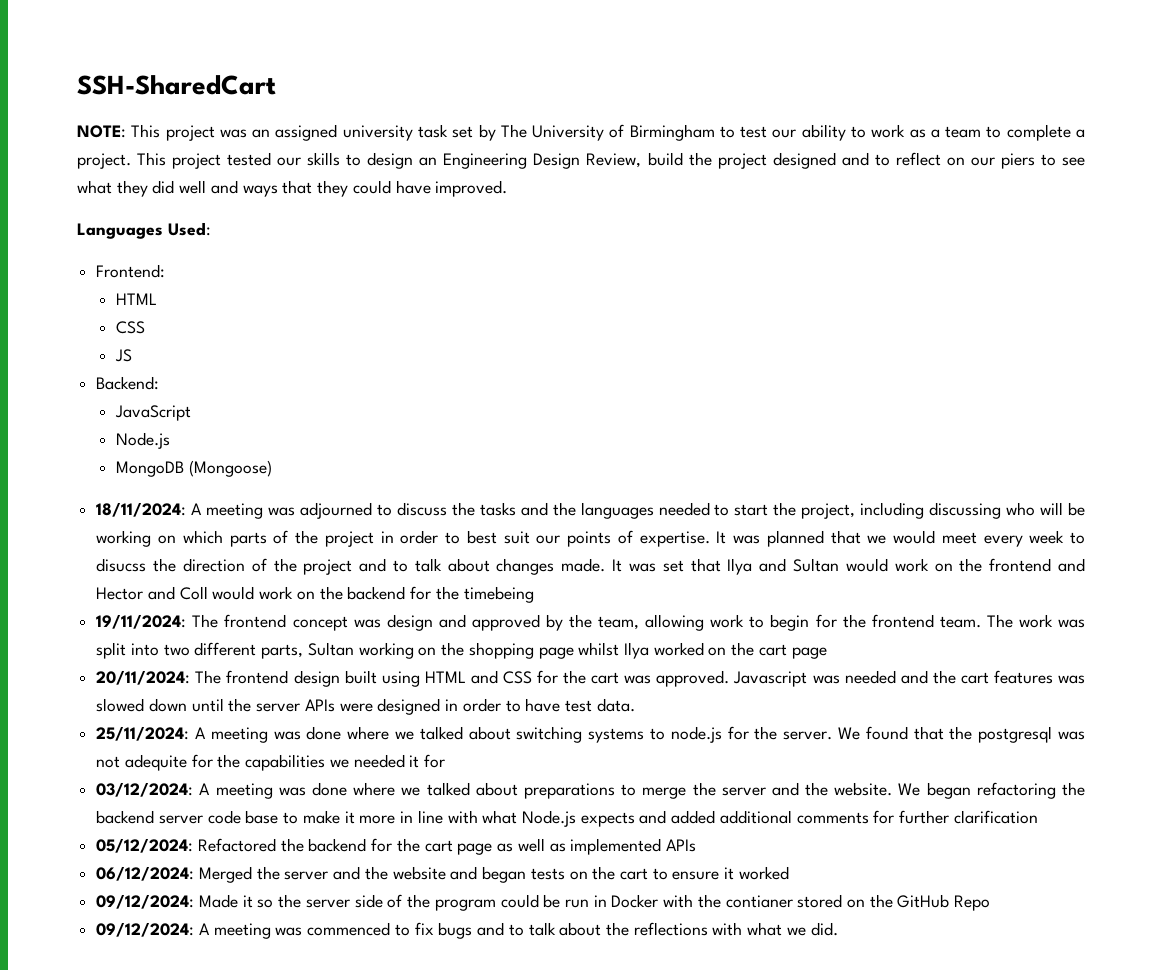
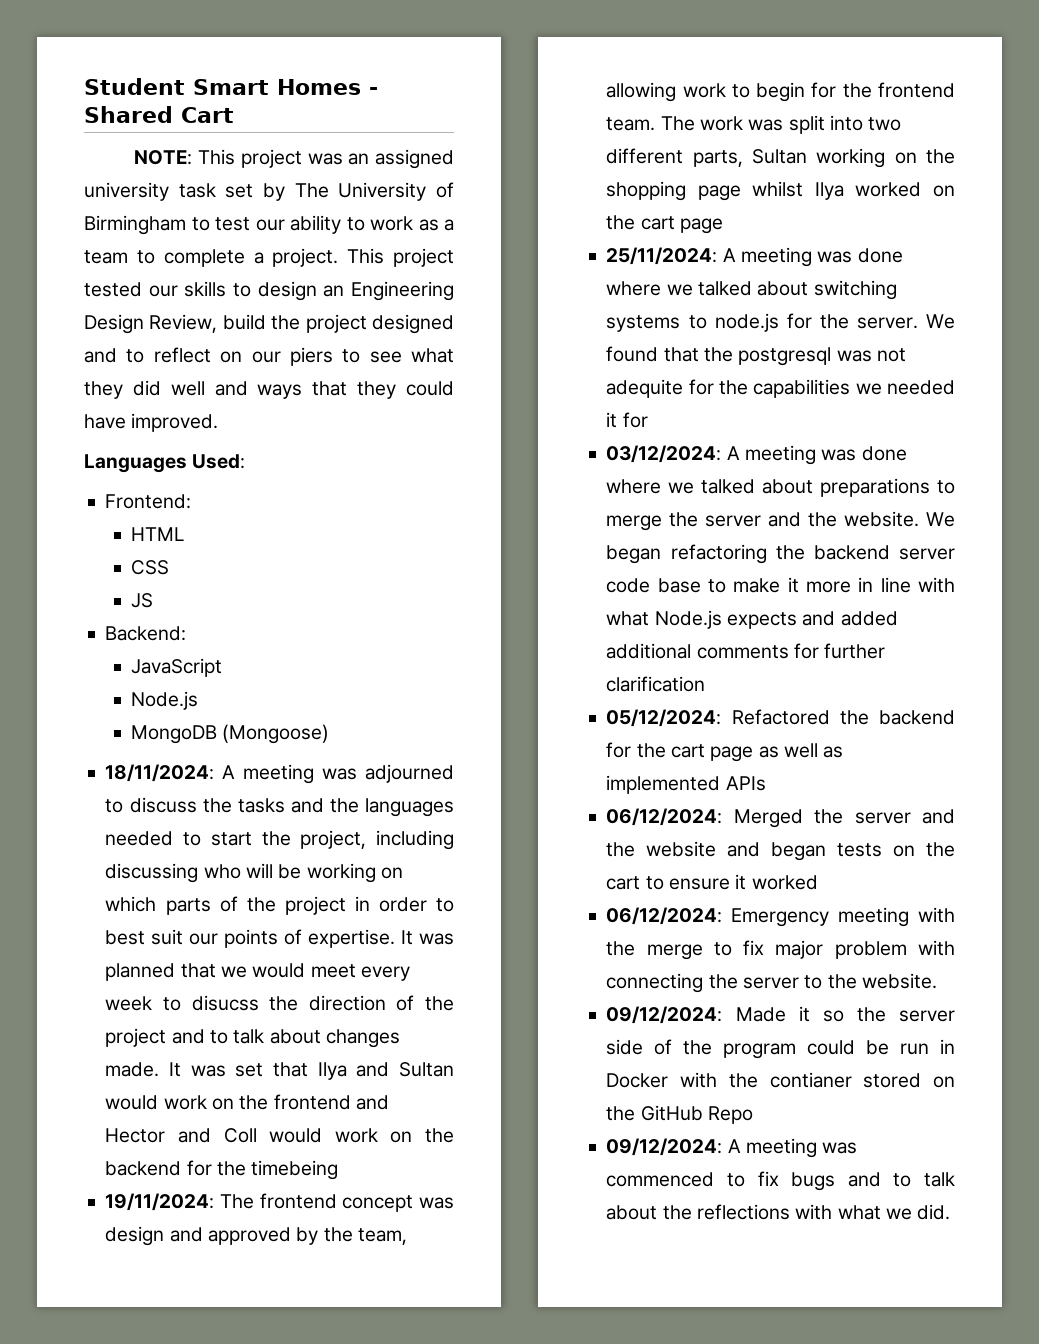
[77,75,276,95] SSH-SharedCart -> [84,78,378,95] [84,106,234,123] Student Smart Homes - Shared Cart
[96,670,1086,687] [96,698,635,715] // 20/11/2024: The frontend design built using HTML and CSS for the cart was approved. Javascript was needed and the cart features was slowed down until the server APIs were designed in order to have test data. -> (723, 226) none
(789, 873) none -> [606,907,955,927] [606,940,955,960] [606,973,937,993] // 06/12/2024: Emergency meeting with the merge to fix major problem with connecting the server to the website.

